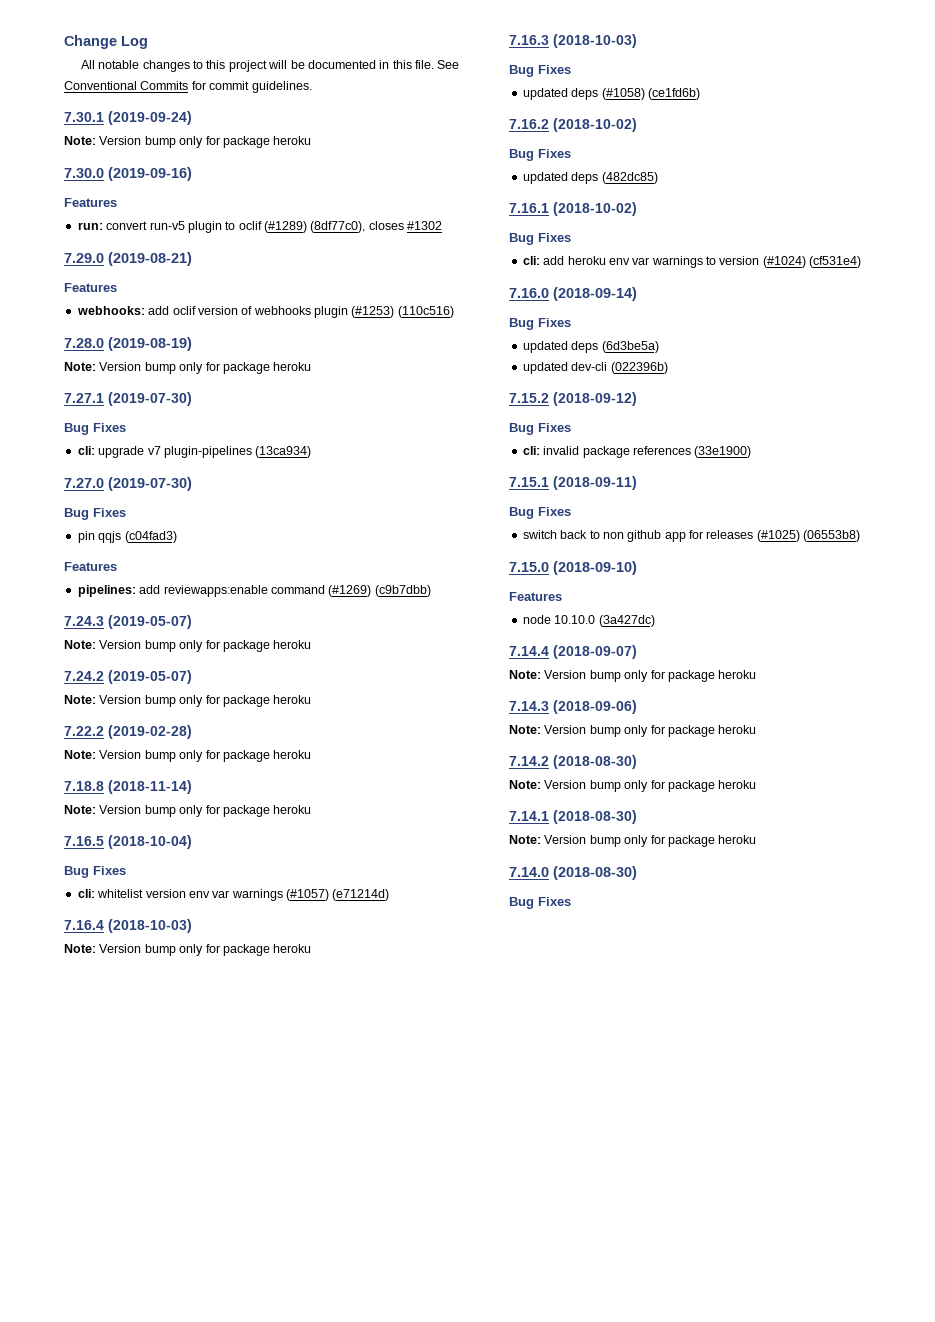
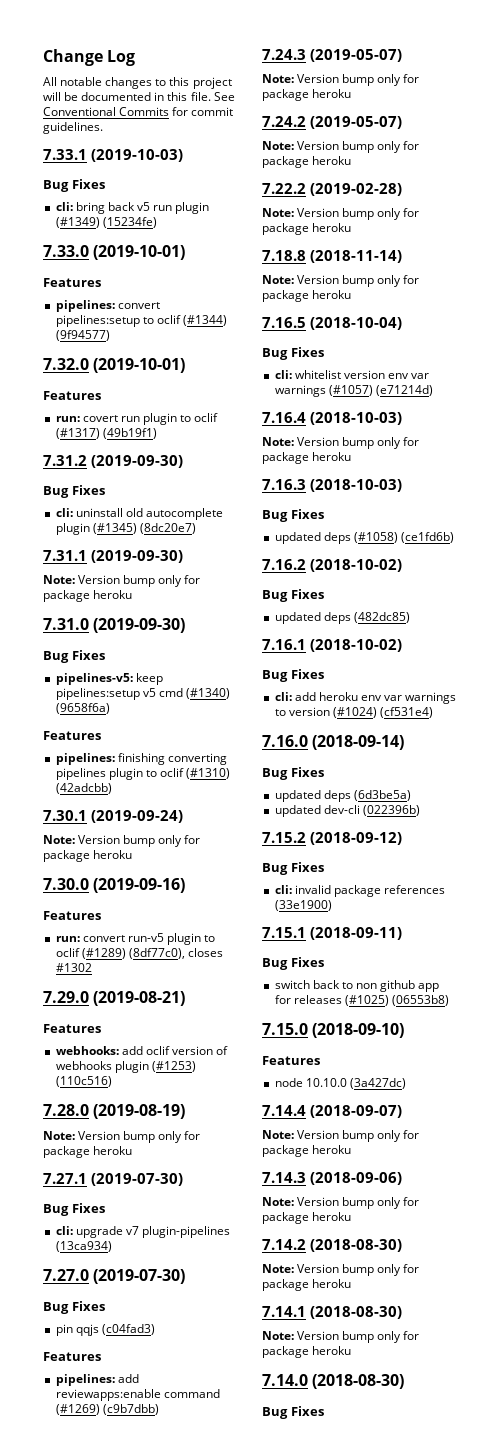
(312, 87) none -> [43,149,183,162] [43,179,105,192] [55,202,210,214] [55,217,157,228] [43,245,186,260] [43,278,101,287] [55,300,160,312] [55,315,227,327] [55,330,110,341] [43,358,186,373] [43,391,101,400] [55,413,219,425] [55,428,157,439] [43,455,183,468] [43,485,105,498] [55,508,223,520] [55,523,196,535] [43,550,183,563] [43,575,201,587] [43,590,133,602] [43,618,186,633] [43,650,105,663] [55,673,163,685] [55,688,230,700] [55,703,110,714] [43,731,101,740] [55,753,227,765] [55,768,231,780] [55,783,112,794] // 7.33.1 (2019-10-03) // Bug Fixes // cli: bring back v5 run plugin (#1349) (15234fe) // 7.33.0 (2019-10-01) // Features // pipelines: convert pipelines:setup to oclif (#1344) (9f94577) // 7.32.0 (2019-10-01) // Features // run: covert run plugin to oclif (#1317) (49b19f1) // 7.31.2 (2019-09-30) // Bug Fixes // cli: uninstall old autocomplete plugin (#1345) (8dc20e7) // 7.31.1 (2019-09-30) // Note: Version bump only for package heroku // 7.31.0 (2019-09-30) // Bug Fixes // pipelines-v5: keep pipelines:setup v5 cmd (#1340) (9658f6a) // Features // pipelines: finishing converting pipelines plugin to oclif (#1310) (42adcbb)

